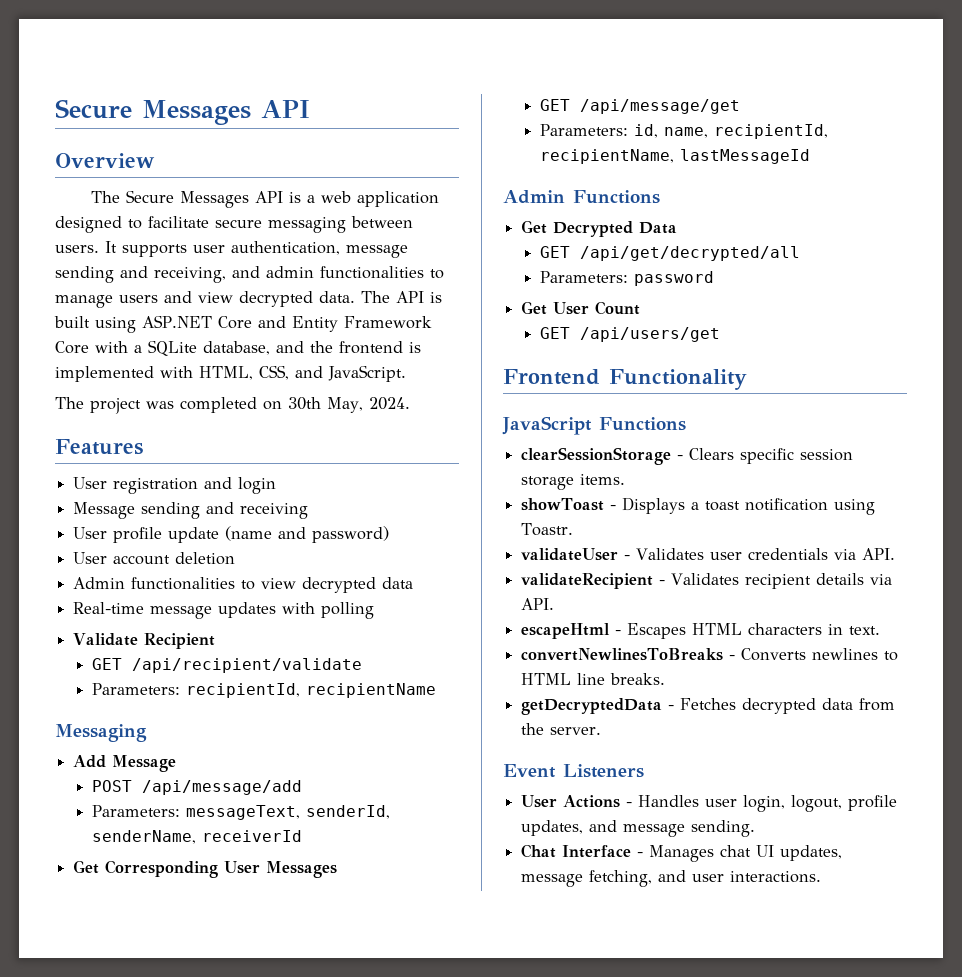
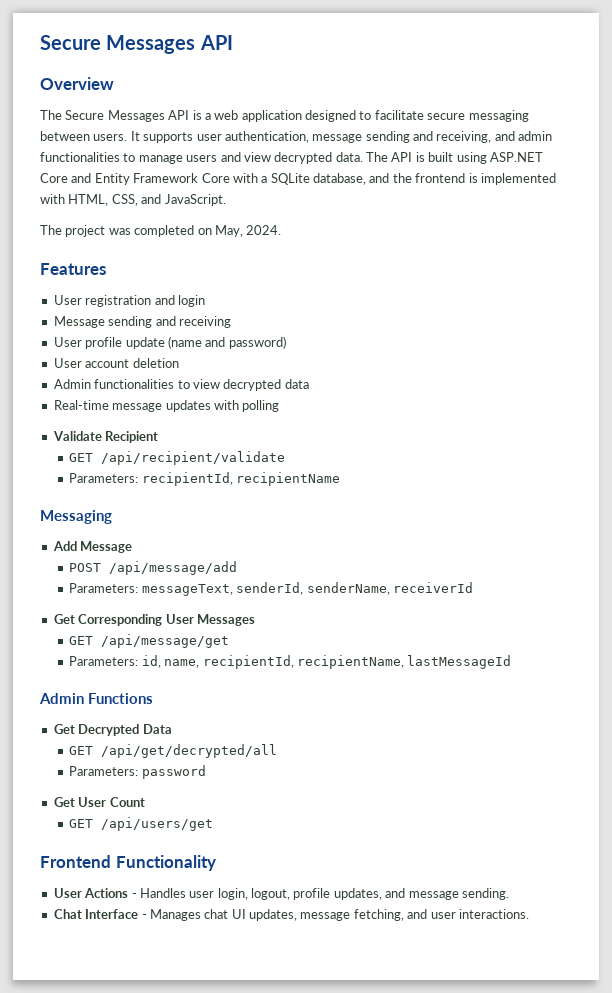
[288,397,321,410] 30th -> (212, 231) none
[502,416,686,435] [521,447,854,465] [521,474,626,490] [521,497,876,515] [521,523,574,536] [521,548,896,561] [521,573,893,589] [521,598,555,610] [521,623,881,639] [521,648,899,661] [521,673,666,685] [521,698,896,715] [521,723,602,735] [503,764,644,778] // JavaScript Functions // clearSessionStorage - Clears specific session storage items. // showToast - Displays a toast notification using Toastr. // validateUser - Validates user credentials via API. // validateRecipient - Validates recipient details via API. // escapeHtml - Escapes HTML characters in text. // convertNewlinesToBreaks - Converts newlines to HTML line breaks. // getDecryptedData - Fetches decrypted data from the server. // Event Listeners -> (216, 863) none

